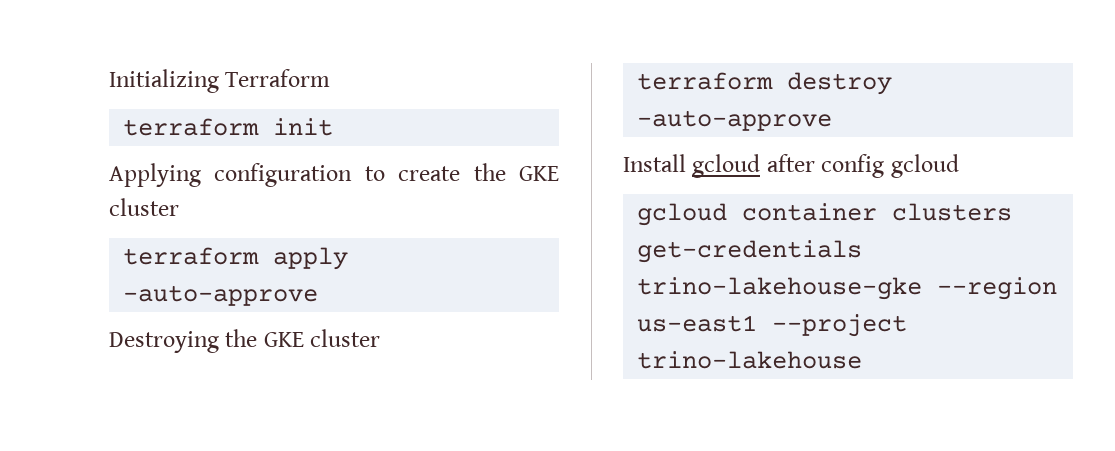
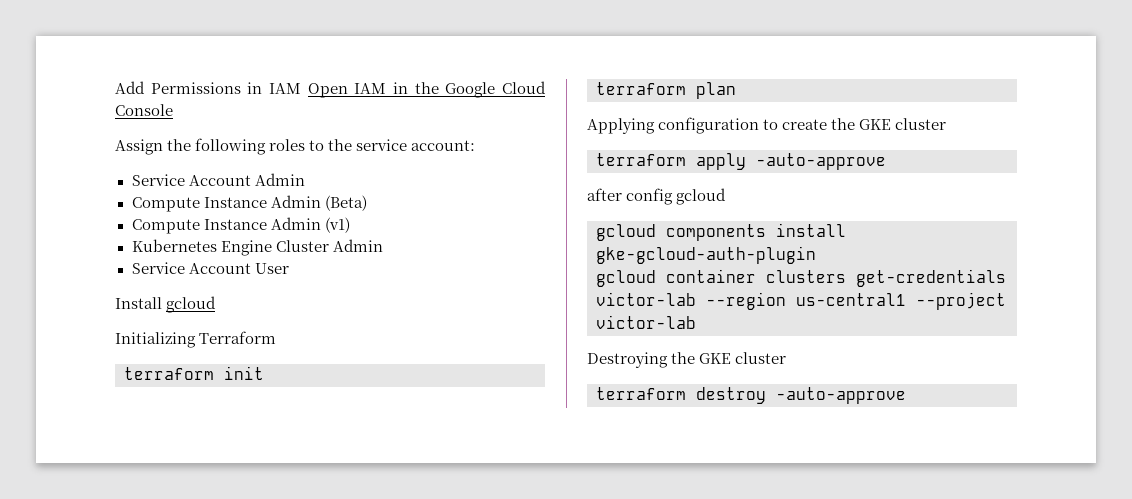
(109, 81) none -> [115,81,546,98] [115,104,173,116] [115,138,476,155] [131,173,305,186] [131,195,367,212] [131,217,350,234] [131,239,383,256] [131,262,289,274] [115,296,217,313] Add Permissions in IAM Open IAM in the Google Cloud Console // Assign the following roles to the service account: // Service Account Admin // Compute Instance Admin (Beta) // Compute Instance Admin (v1) // Kubernetes Engine Cluster Admin // Service Account User // Install gcloud //
(334, 127) none -> [596,82,736,99] // terraform plan
(319, 295) none -> [587,188,727,205] [596,223,846,241] [596,246,816,264] [596,269,1006,287] [596,292,1006,310] [596,315,696,329] // after config gcloud // gcloud components install gke-gcloud-auth-plugin // gcloud container clusters get-credentials victor-lab --region us-central1 --project victor-lab
[623,154,959,178] [637,203,1013,226] [637,240,863,263] [637,277,1058,300] [637,314,908,337] [637,351,863,369] // Install gcloud after config gcloud // gcloud container clusters get-credentials trino-lakehouse-gke --region us-east1 --project trino-lakehouse -> (906, 395) none

